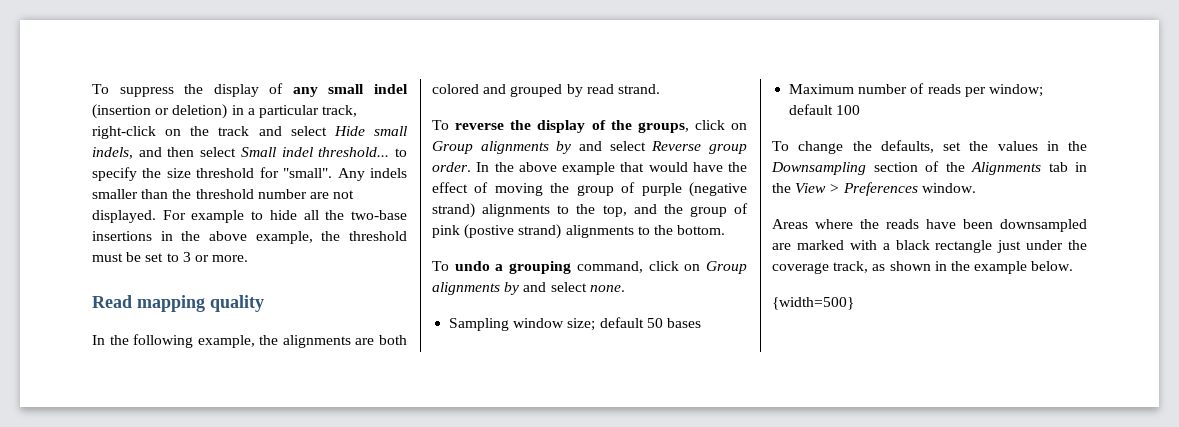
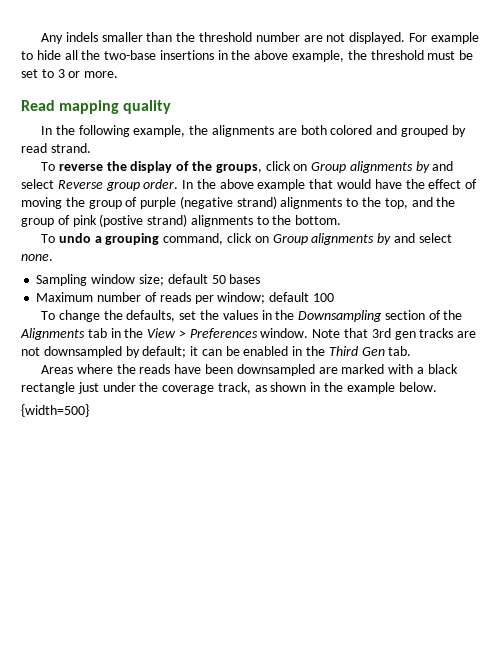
[92,83,408,97] [92,104,358,119] [92,126,407,139] [92,147,408,159] [92,167,333,181] To suppress the display of any small indel (insertion or deletion) in a particular track, right-click on the track and select Hide small indels, and then select Small indel threshold... to specify the size threshold for "small". -> (41, 38) none
(976, 188) none -> [312,328,477,340] [21,346,412,358] Note that 3rd gen tracks are not downsampled by default; it can be enabled in the Third Gen tab.

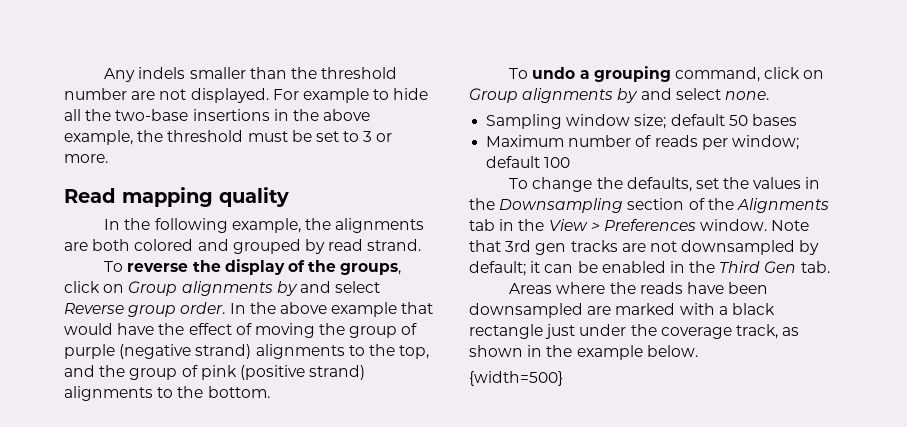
[99,214,144,227] (postive -> [239,365,305,380] (positive

